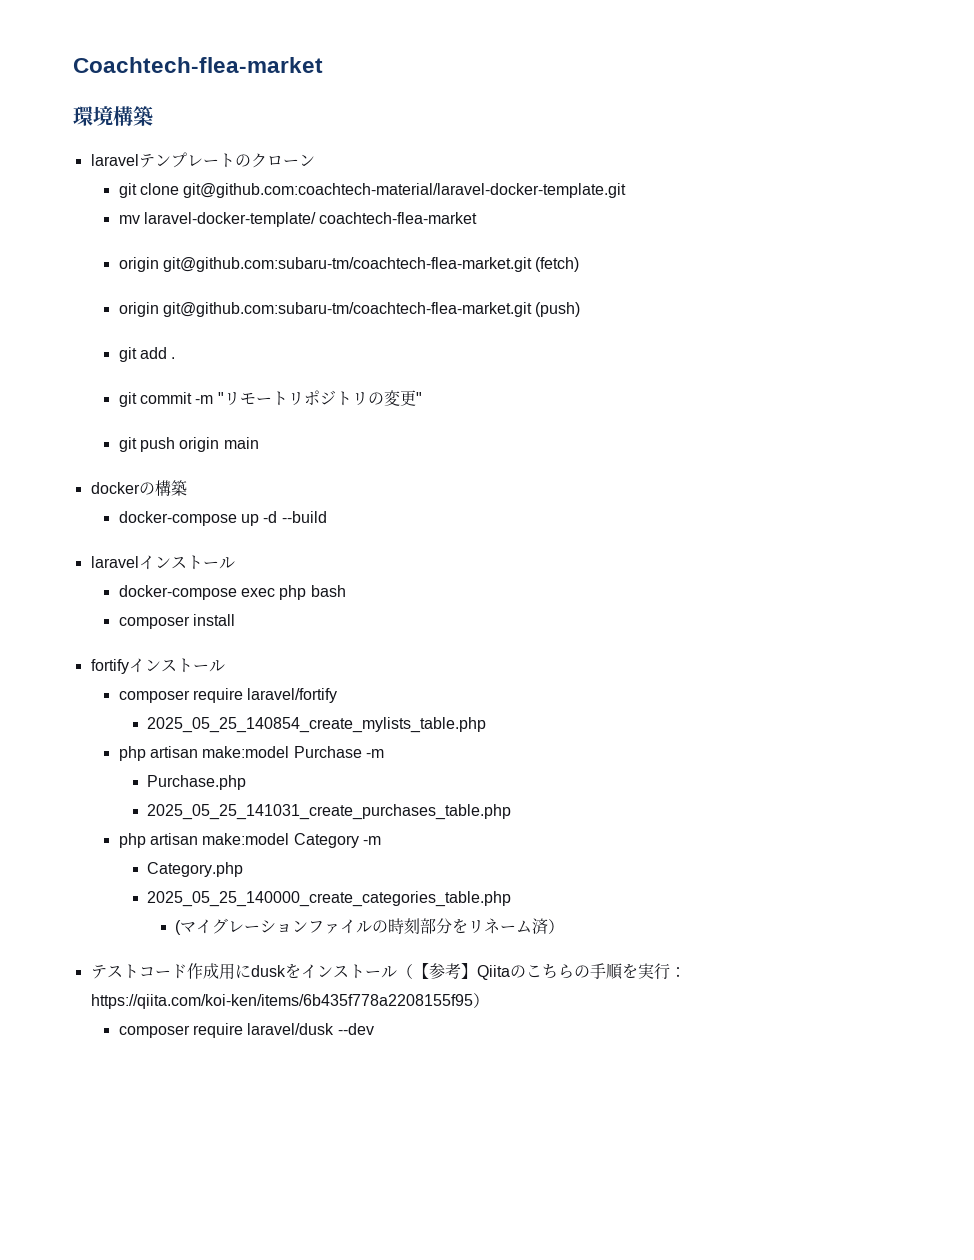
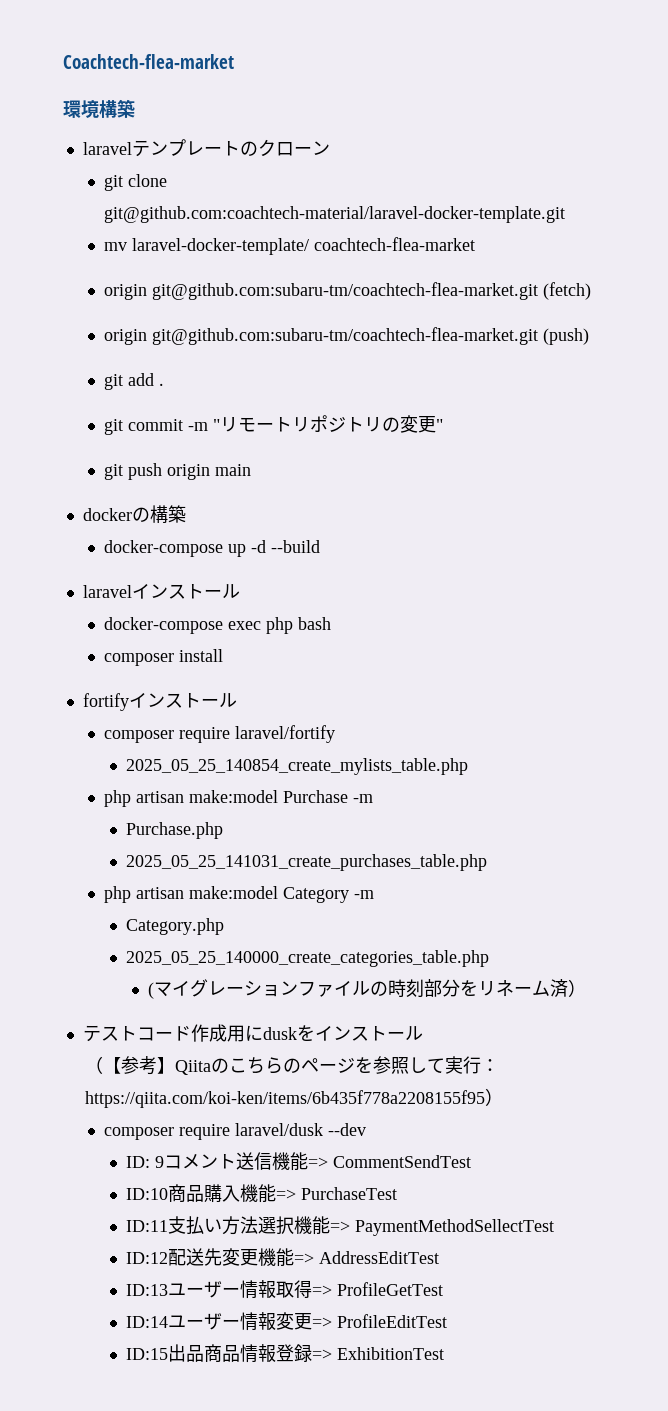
(397, 972) none -> (423, 1033) //
[589,963,638,980] 手順を -> [300,1056,445,1074] ページを参照して
(374, 1029) none -> [126,1152,472,1171] [126,1184,398,1203] [126,1216,555,1236] [126,1248,440,1267] [126,1280,444,1299] [126,1312,448,1331] [126,1344,445,1363] // ID: 9コメント送信機能=> CommentSendTest // ID:10商品購入機能=> PurchaseTest // ID:11支払い方法選択機能=> PaymentMethodSellectTest // ID:12配送先変更機能=> AddressEditTest // ID:13ユーザー情報取得=> ProfileGetTest // ID:14ユーザー情報変更=> ProfileEditTest // ID:15出品商品情報登録=> ExhibitionTest

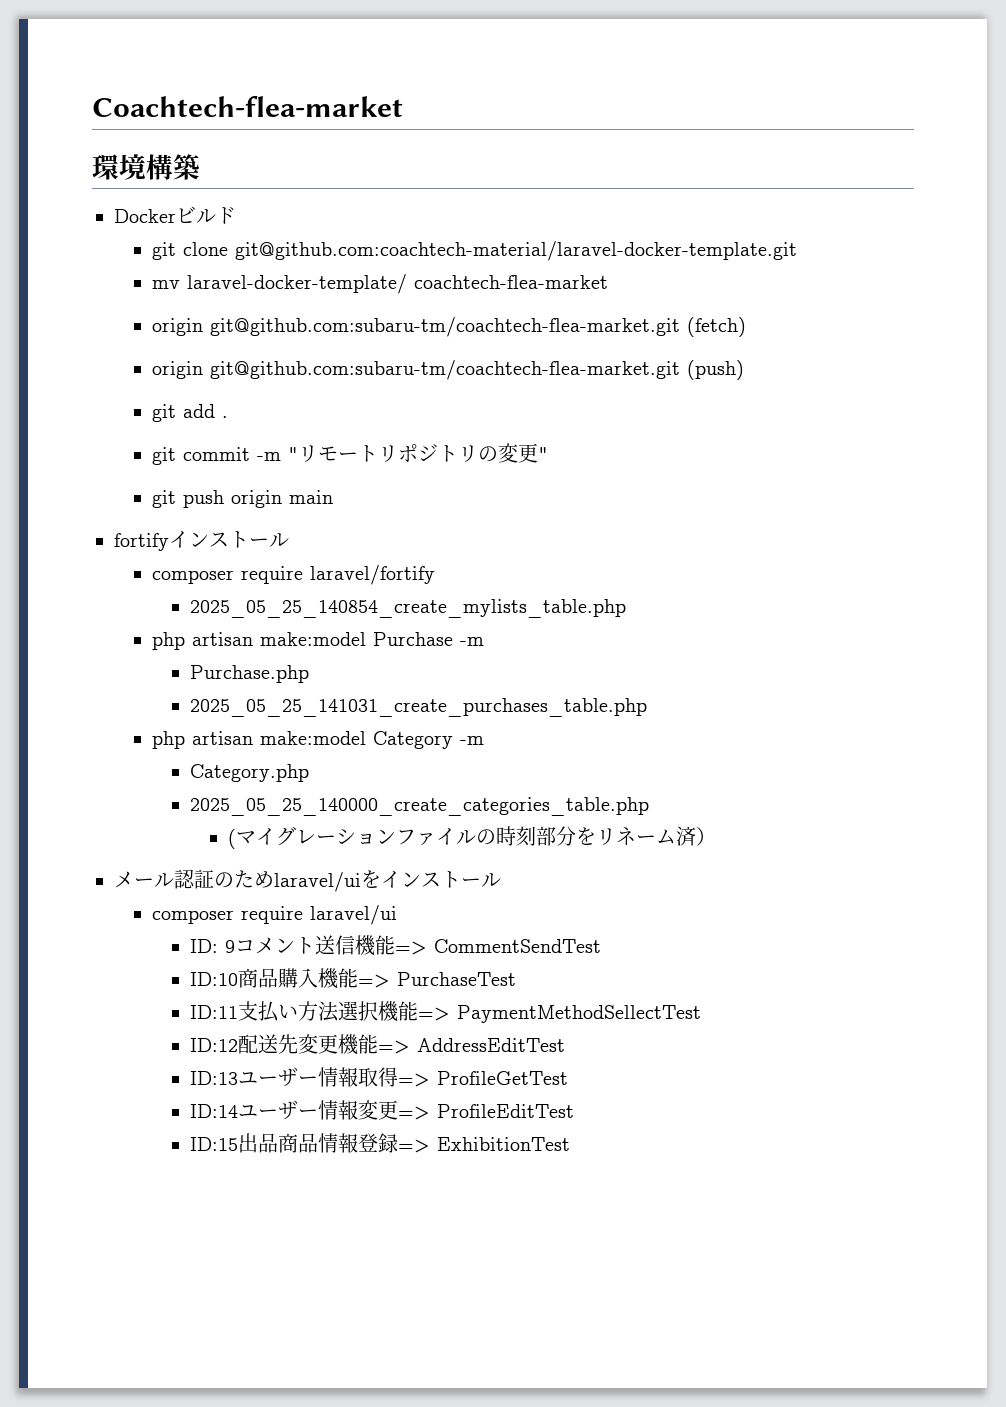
[82,139,330,157] laravelテンプレートのクローン -> [114,206,236,224] Dockerビルド
[82,505,186,523] [104,540,321,557] [82,584,240,599] [104,617,332,634] [104,649,224,666] // dockerの構築 // docker-compose up -d --build // laravelインストール // docker-compose exec php bash // composer install -> (333, 497) none
[82,1024,423,1042] [84,1056,499,1075] [84,1088,503,1108] [104,1123,367,1140] テストコード作成用にduskをインストール // （【参考】Qiitaのこちらのページを参照して実行：https://qiita.com/koi-ken/items/6b435f778a2208155f95） // composer require laravel/dusk --dev -> [114,869,501,892] [151,905,397,925] メール認証のためlaravel/uiをインストール // composer require laravel/ui

